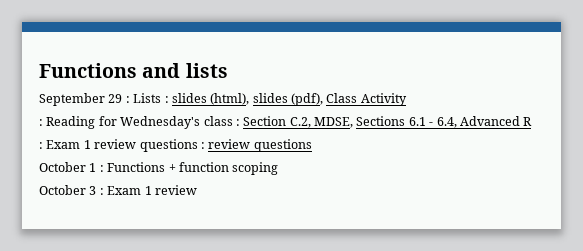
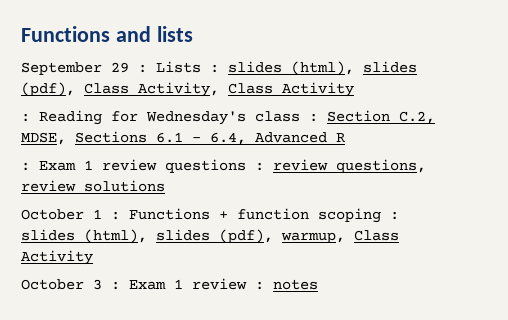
(358, 98) none -> [138,82,273,97] Activity, Class
[253,139,312,152] questions -> [336,159,426,173] [21,180,165,192] questions, review solutions
(279, 168) none -> [390,211,399,220] [21,229,399,243] [21,250,93,265] : slides (html), slides (pdf), warmup, Class Activity
(197, 190) none -> [255,279,318,290] : notes

